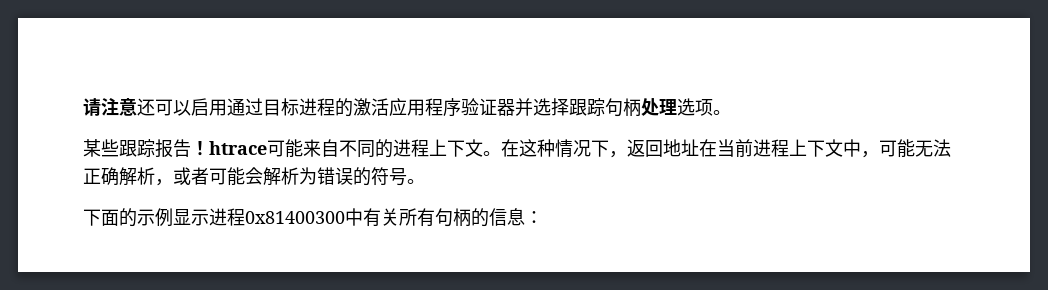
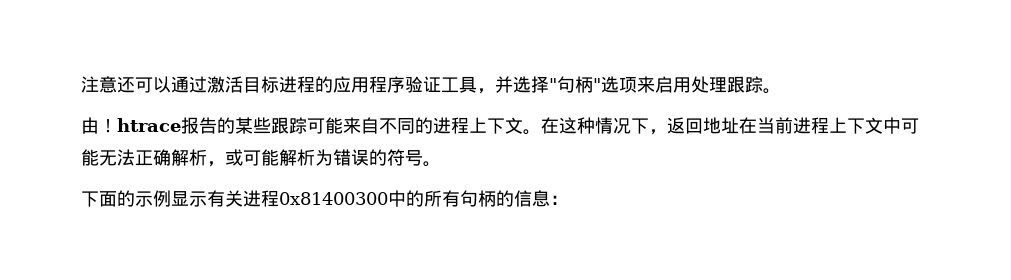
[83,98,101,116] 请 -> (81, 84) none
[191,98,263,116] 启用通过 -> [171,76,243,93] 通过激活
[353,98,389,116] 激活 -> (333, 84) none
[497,98,731,117] [83,139,267,158] 器并选择跟踪句柄处理选项。 // 某些跟踪报告！htrace -> [441,76,781,94] [81,117,307,134] 工具，并选择"句柄"选项来启用处理跟踪。 // 由！htrace报告的某些跟踪
[861,151,879,158] ， -> (901, 125) none
[191,167,263,186] 者可能会 -> [243,149,279,166] 可能
(209, 217) none -> [207,190,243,207] 有关
[363,208,399,227] 有关 -> [406,190,424,207] 的

